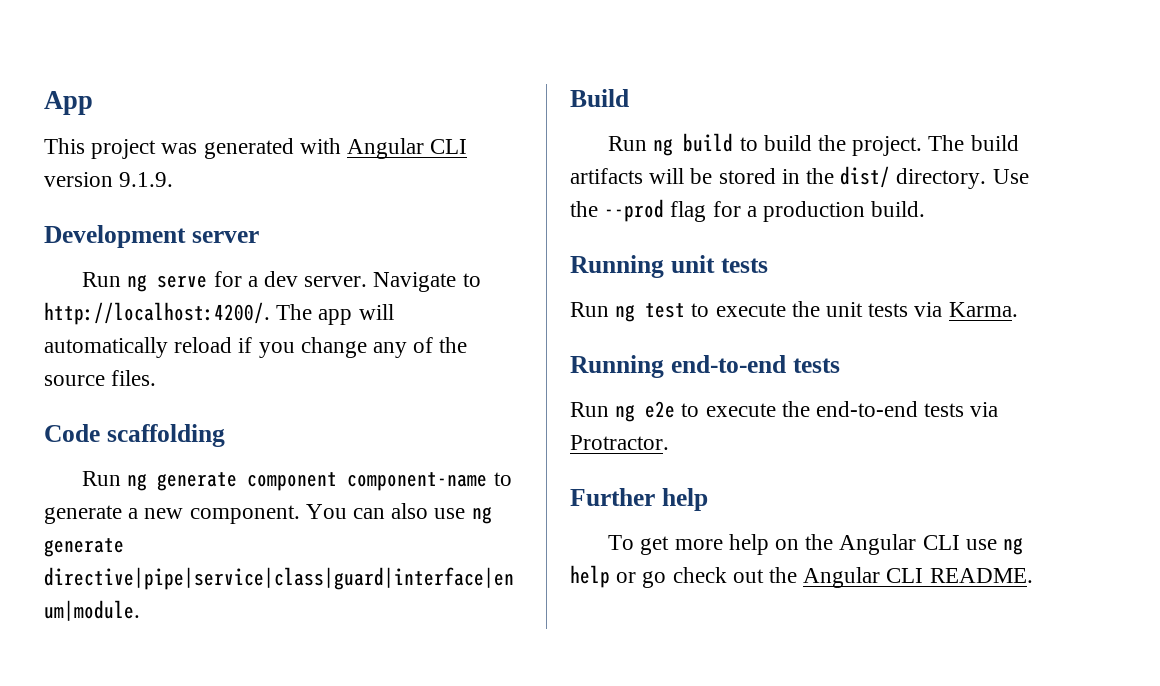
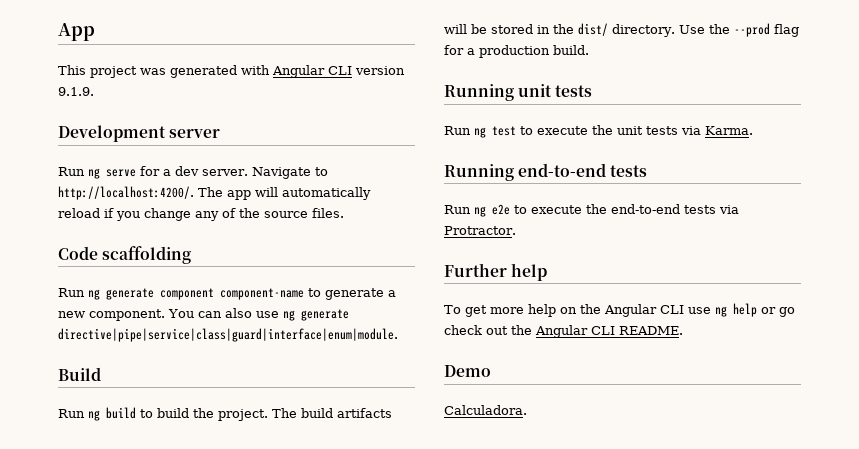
(1033, 575) none -> [444,365,491,377] [444,405,527,415] // Demo // Calculadora.

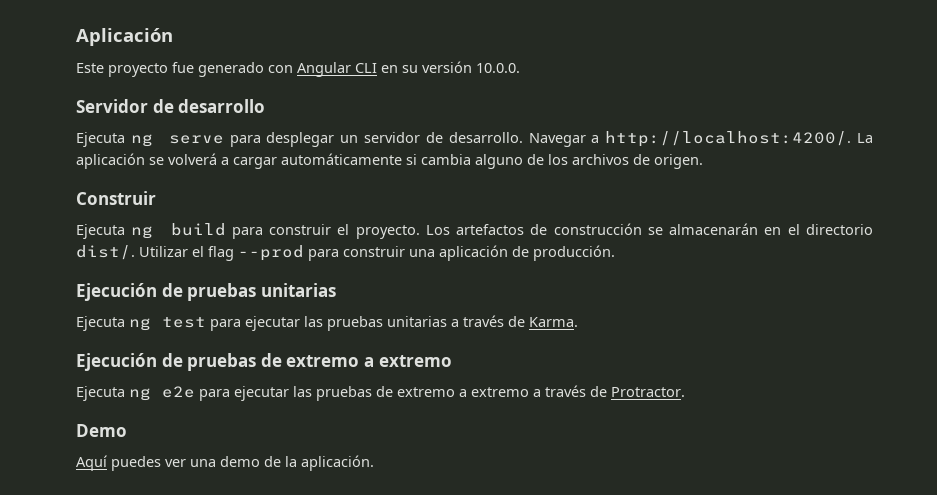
[58,23,95,41] [58,65,405,78] [58,87,94,96] [58,125,221,142] [58,166,328,179] [58,186,371,200] [58,208,344,221] [58,246,192,264] [58,288,396,300] [58,308,349,321] [58,328,398,342] [58,367,101,381] [58,407,392,421] [444,23,799,37] [444,45,589,58] [444,84,593,101] [444,125,753,138] [444,163,648,181] [444,204,739,217] [444,226,516,235] [444,263,548,281] [444,303,795,317] [444,325,683,338] [444,365,491,377] [444,405,527,415] App // This project was generated with Angular CLI version 9.1.9. // Development server // Run ng serve for a dev server. Navigate to http://localhost:4200/. The app will automatically reload if you change any of the source files. // Code scaffolding // Run ng generate component component-name to generate a new component. You can also use ng generate directive|pipe|service|class|guard|interface|enum|module. // Build // Run ng build to build the project. The build artifacts will be stored in the dist/ directory. Use the --prod flag for a production build. // Running unit tests // Run ng test to execute the unit tests via Karma. // Running end-to-end tests // Run ng e2e to execute the end-to-end tests via Protractor. // Further help // To get more help on the Angular CLI use ng help or go check out the Angular CLI README. // Demo // Calculadora. -> [76,28,173,46] [76,61,520,77] [76,99,266,113] [76,131,874,147] [76,153,703,169] [76,191,156,205] [76,223,874,239] [76,245,615,261] [76,283,336,301] [76,315,578,331] [76,353,452,371] [76,385,685,401] [76,424,127,437] [76,455,374,471] Aplicación // Este proyecto fue generado con Angular CLI en su versión 10.0.0. // Servidor de desarrollo // Ejecuta ng serve para desplegar un servidor de desarrollo. Navegar a http://localhost:4200/. La aplicación se volverá a cargar automáticamente si cambia alguno de los archivos de origen. // Construir // Ejecuta ng build para construir el proyecto. Los artefactos de construcción se almacenarán en el directorio dist/. Utilizar el flag --prod para construir una aplicación de producción. // Ejecución de pruebas unitarias // Ejecuta ng test para ejecutar las pruebas unitarias a través de Karma. // Ejecución de pruebas de extremo a extremo // Ejecuta ng e2e para ejecutar las pruebas de extremo a extremo a través de Protractor. // Demo // Aquí puedes ver una demo de la aplicación.

